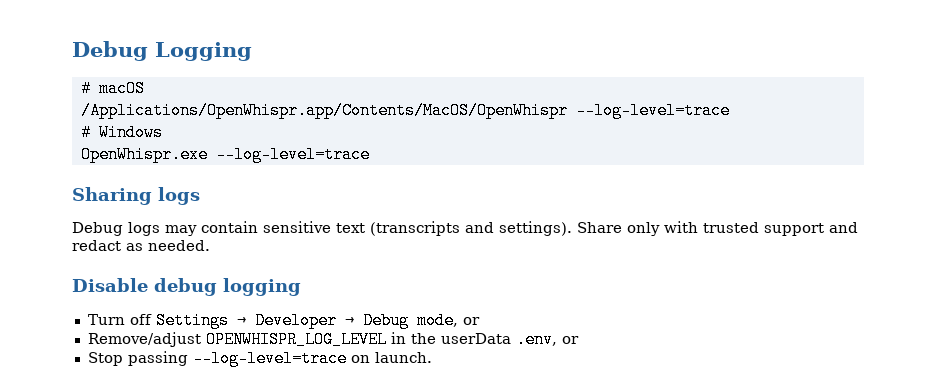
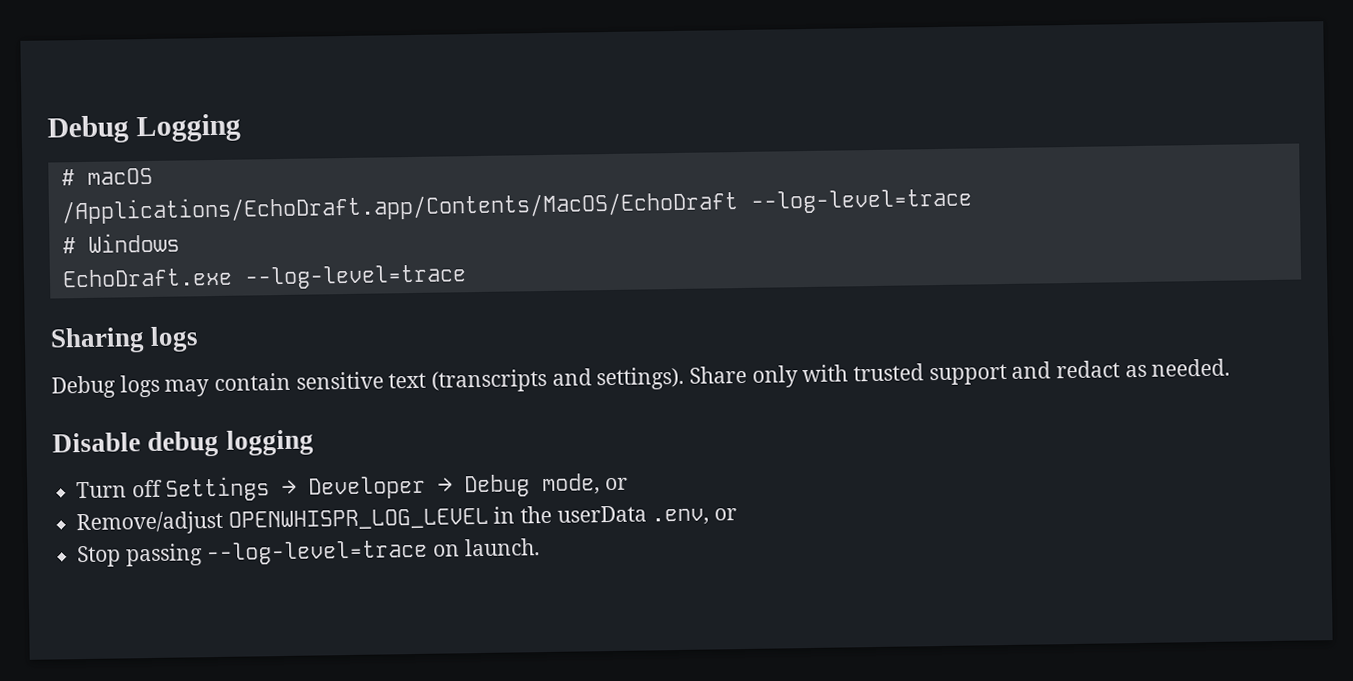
[80,102,568,119] /Applications/OpenWhispr.app/Contents/MacOS/OpenWhispr -> [60,190,739,225] /Applications/EchoDraft.app/Contents/MacOS/EchoDraft
[80,146,208,163] OpenWhispr.exe -> [61,267,233,288] EchoDraft.exe

